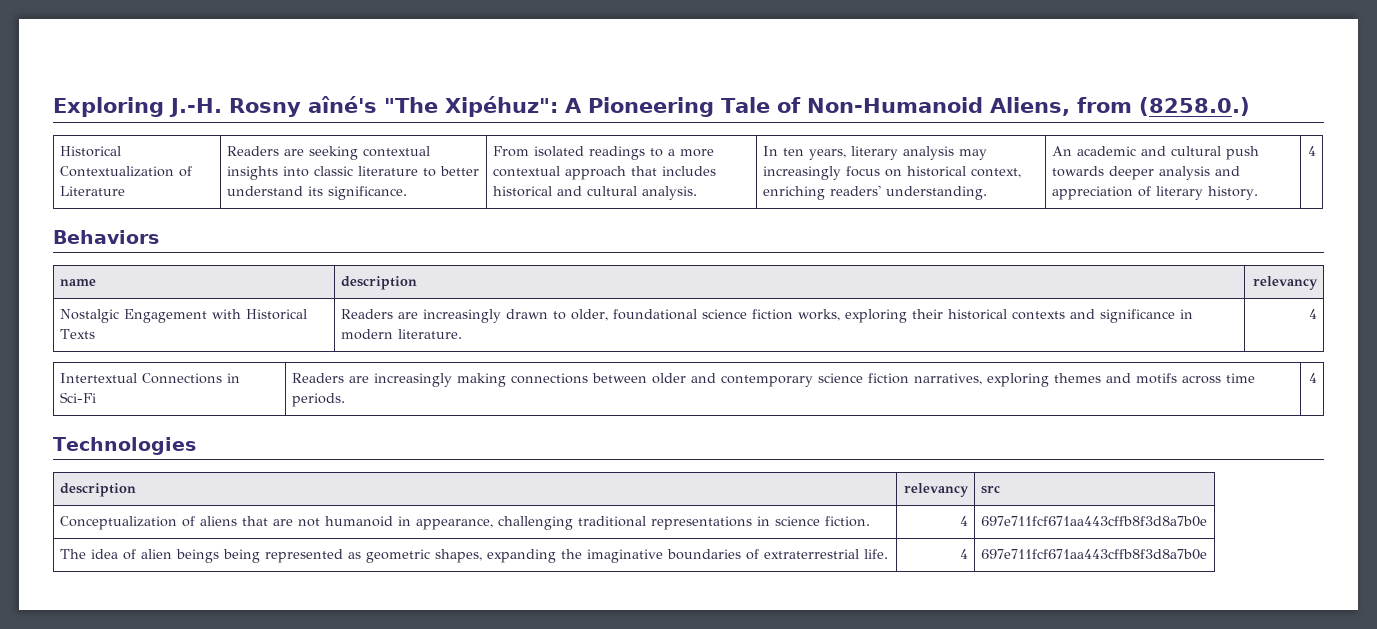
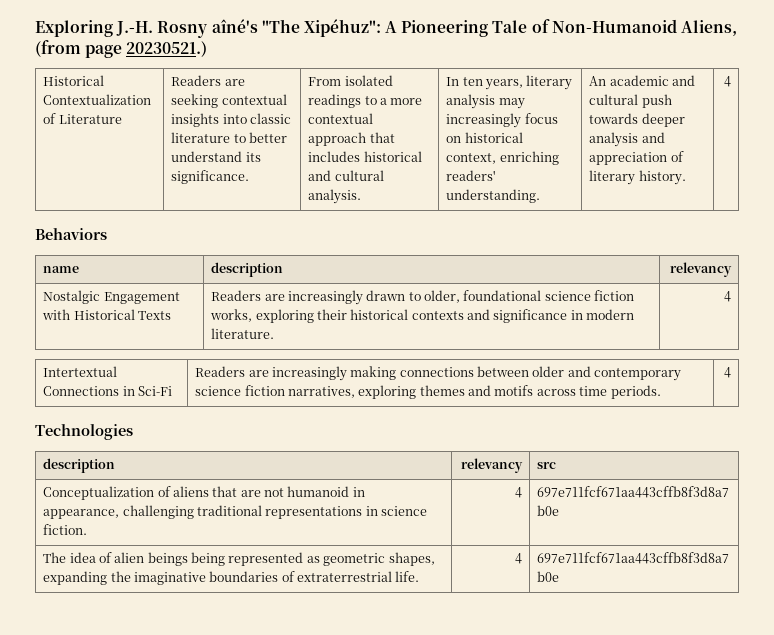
[1076,97,1250,116] from (8258.0.) -> [35,40,208,58] (from page 20230521.)

